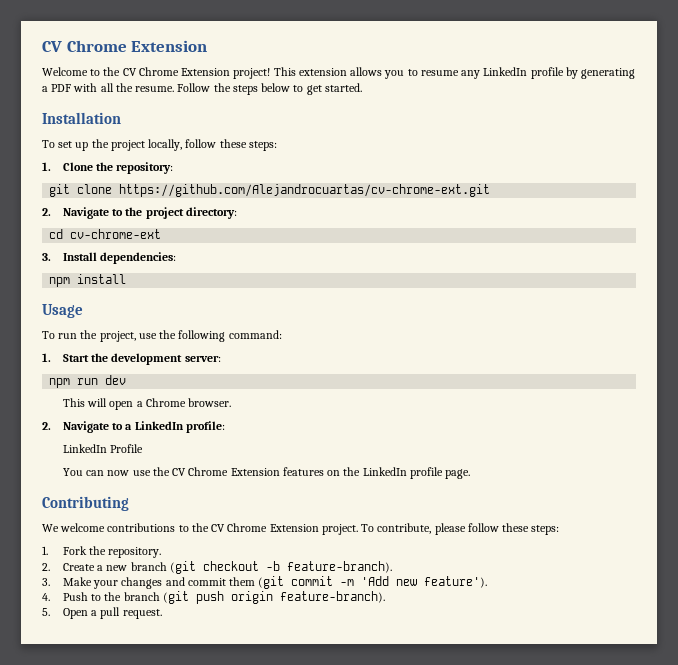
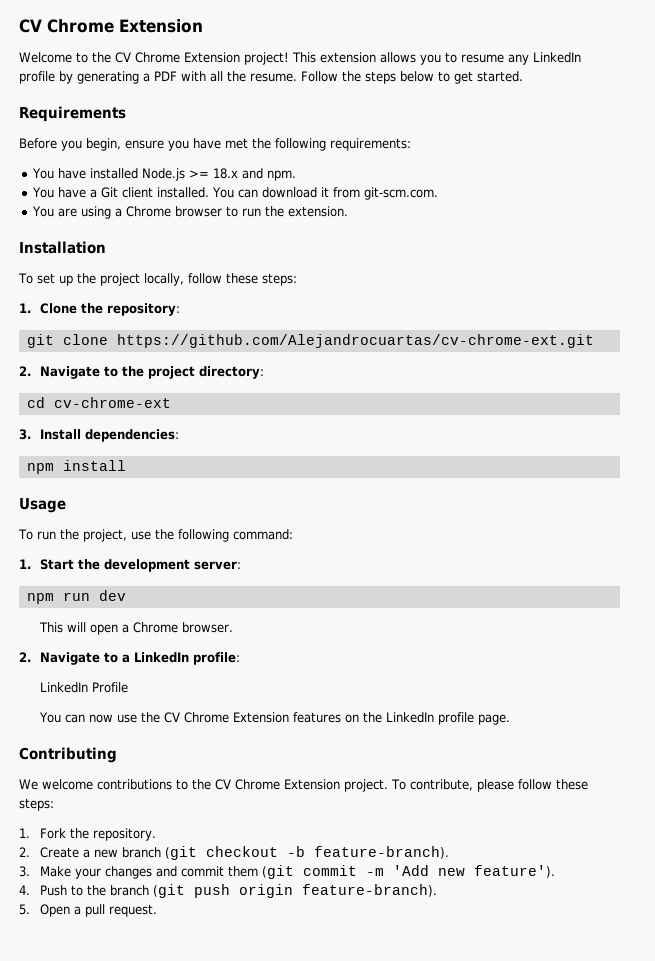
(362, 87) none -> [19,106,126,122] [19,138,411,151] [32,168,297,181] [32,187,439,200] [32,206,349,219] // Requirements // Before you begin, ensure you have met the following requirements: // You have installed Node.js >= 18.x and npm. // You have a Git client installed. You can download it from git-scm.com. // You are using a Chrome browser to run the extension.

